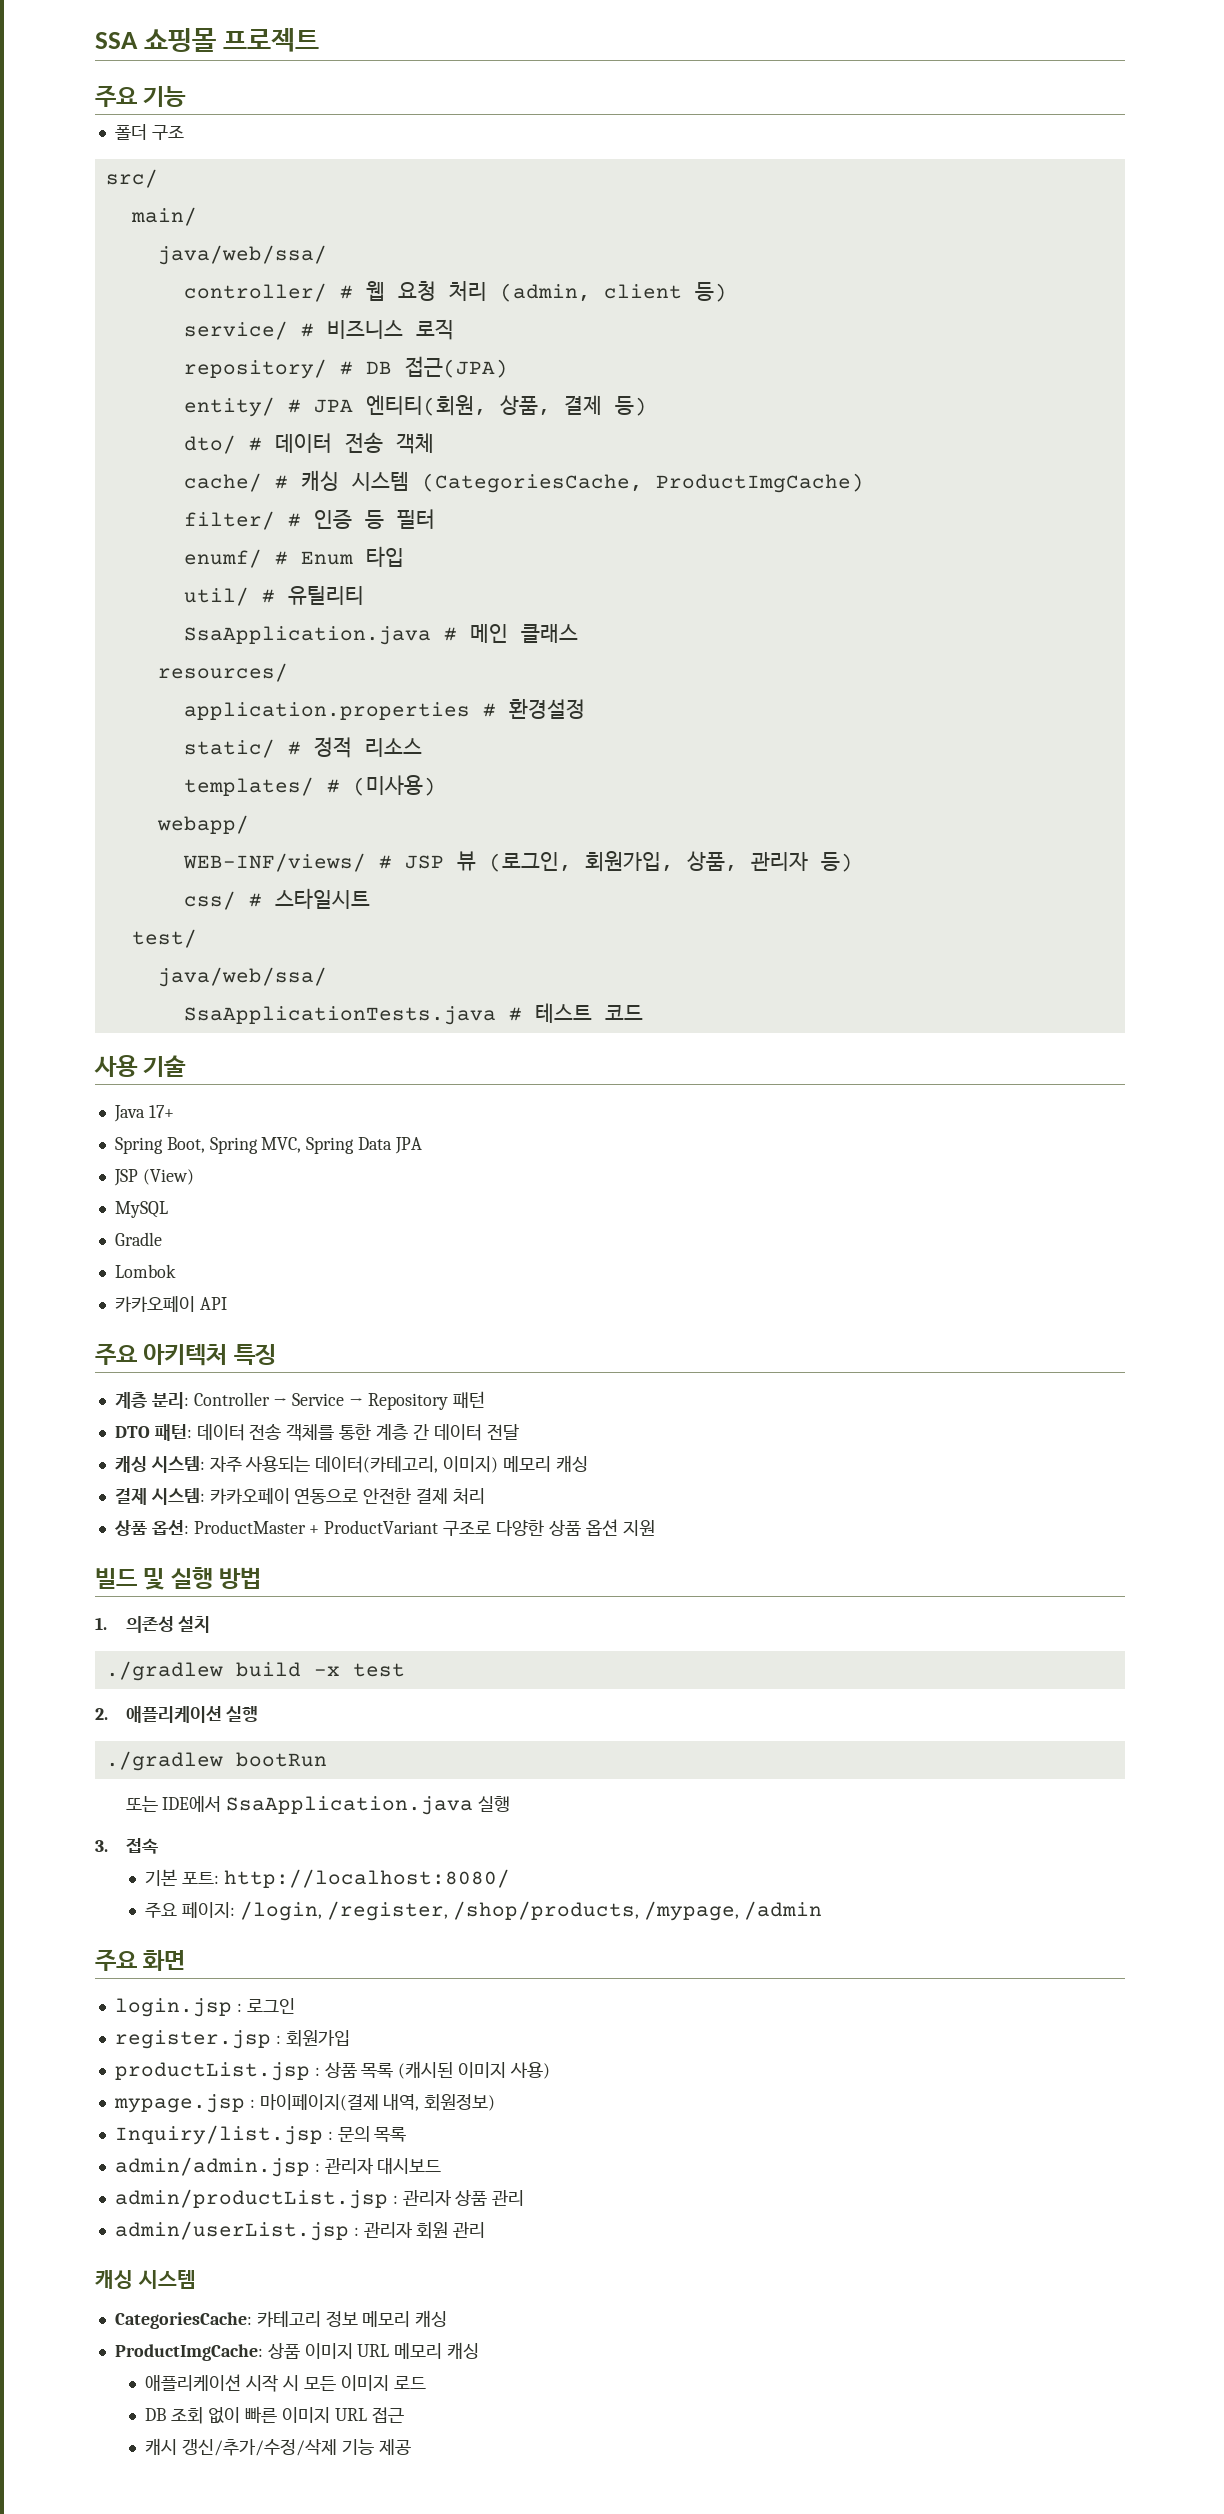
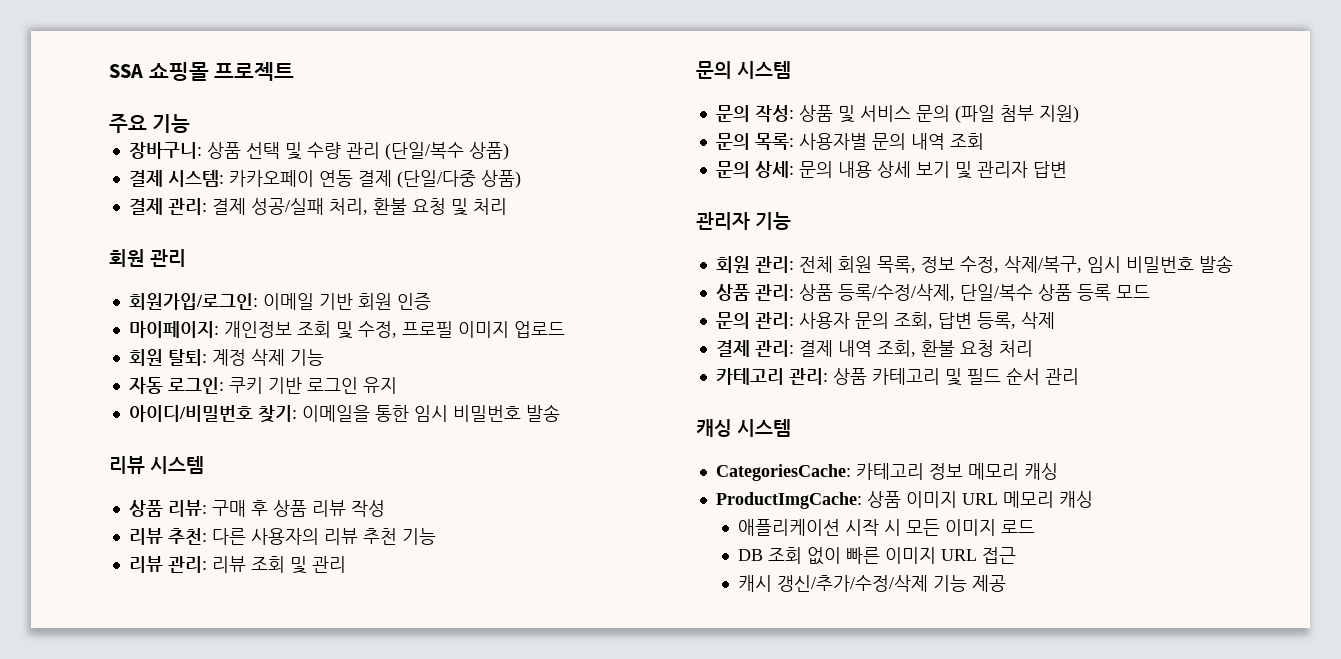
[114,124,184,140] [105,169,158,188] [130,207,197,226] [157,245,327,265] [183,281,727,302] [183,319,454,340] [183,356,508,379] [183,395,647,417] [183,432,434,454] [183,470,864,493] [183,509,435,530] [183,546,404,568] [183,586,364,606] [183,624,578,645] [157,663,288,682] [183,698,585,720] [183,737,422,758] [183,775,436,796] [156,815,249,834] [182,851,853,872] [183,888,370,910] [131,929,197,948] [157,967,327,987] [183,1003,643,1025] [94,1055,187,1077] [113,1105,174,1122] [114,1137,422,1154] [113,1169,194,1186] [114,1201,168,1218] [114,1232,162,1246] [114,1264,176,1278] [114,1296,227,1312] [95,1343,276,1366] [114,1391,485,1410] [114,1423,519,1441] [114,1455,588,1473] [114,1488,485,1505] [113,1519,655,1536] [95,1567,262,1590] [95,1616,211,1633] [105,1661,405,1681] [95,1706,259,1723] [105,1751,327,1771] [125,1796,511,1815] [95,1838,158,1854] [145,1869,511,1888] [145,1901,822,1921] [95,1949,186,1971] [114,1998,295,2017] [114,2030,350,2049] [114,2061,550,2081] [113,2094,496,2113] [114,2125,407,2145] [114,2157,442,2177] [114,2189,525,2209] [114,2221,449,2241] 폴더 구조 // src/ // main/ // java/web/ssa/ // controller/ # 웹 요청 처리 (admin, client 등) // service/ # 비즈니스 로직 // repository/ # DB 접근(JPA) // entity/ # JPA 엔티티(회원, 상품, 결제 등) // dto/ # 데이터 전송 객체 // cache/ # 캐싱 시스템 (CategoriesCache, ProductImgCache) // filter/ # 인증 등 필터 // enumf/ # Enum 타입 // util/ # 유틸리티 // SsaApplication.java # 메인 클래스 // resources/ // application.properties # 환경설정 // static/ # 정적 리소스 // templates/ # (미사용) // webapp/ // WEB-INF/views/ # JSP 뷰 (로그인, 회원가입, 상품, 관리자 등) // css/ # 스타일시트 // test/ // java/web/ssa/ // SsaApplicationTests.java # 테스트 코드 // 사용 기술 // Java 17+ // Spring Boot, Spring MVC, Spring Data JPA // JSP (View) // MySQL // Gradle // Lombok // 카카오페이 API // 주요 아키텍처 특징 // 계층 분리: Controller → Service → Repository 패턴 // DTO 패턴: 데이터 전송 객체를 통한 계층 간 데이터 전달 // 캐싱 시스템: 자주 사용되는 데이터(카테고리, 이미지) 메모리 캐싱 // 결제 시스템: 카카오페이 연동으로 안전한 결제 처리 // 상품 옵션: ProductMaster + ProductVariant 구조로 다양한 상품 옵션 지원 // 빌드 및 실행 방법 // 1. 의존성 설치 // ./gradlew build -x test // 2. 애플리케이션 실행 // ./gradlew bootRun // 또는 IDE에서 SsaApplication.java 실행 // 3. 접속 // 기본 포트: http://localhost:8080/ // 주요 페이지: /login, /register, /shop/products, /mypage, /admin // 주요 화면 // login.jsp : 로그인 // register.jsp : 회원가입 // productList.jsp : 상품 목록 (캐시된 이미지 사용) // mypage.jsp : 마이페이지(결제 내역, 회원정보) // Inquiry/list.jsp : 문의 목록 // admin/admin.jsp : 관리자 대시보드 // admin/productList.jsp : 관리자 상품 관리 // admin/userList.jsp : 관리자 회원 -> [128,142,509,160] [128,170,521,188] [128,198,507,216] [109,249,186,267] [128,293,431,310] [128,321,565,339] [128,349,324,366] [128,377,397,394] [128,404,560,423] [109,456,204,474] [128,500,385,517] [128,528,436,545] [128,556,346,574] [696,61,791,79] [715,105,1079,123] [715,133,984,150] [715,161,1067,179] [696,212,791,230] [715,255,1233,273] [715,284,1150,301] [715,312,1055,329] [715,340,1033,357] [715,367,1040,386] 장바구니: 상품 선택 및 수량 관리 (단일/복수 상품) // 결제 시스템: 카카오페이 연동 결제 (단일/다중 상품) // 결제 관리: 결제 성공/실패 처리, 환불 요청 및 처리 // 회원 관리 // 회원가입/로그인: 이메일 기반 회원 인증 // 마이페이지: 개인정보 조회 및 수정, 프로필 이미지 업로드 // 회원 탈퇴: 계정 삭제 기능 // 자동 로그인: 쿠키 기반 로그인 유지 // 아이디/비밀번호 찾기: 이메일을 통한 임시 비밀번호 발송 // 리뷰 시스템 // 상품 리뷰: 구매 후 상품 리뷰 작성 // 리뷰 추천: 다른 사용자의 리뷰 추천 기능 // 리뷰 관리: 리뷰 조회 및 관리 // 문의 시스템 // 문의 작성: 상품 및 서비스 문의 (파일 첨부 지원) // 문의 목록: 사용자별 문의 내역 조회 // 문의 상세: 문의 내용 상세 보기 및 관리자 답변 // 관리자 기능 // 회원 관리: 전체 회원 목록, 정보 수정, 삭제/복구, 임시 비밀번호 발송 // 상품 관리: 상품 등록/수정/삭제, 단일/복수 상품 등록 모드 // 문의 관리: 사용자 문의 조회, 답변 등록, 삭제 // 결제 관리: 결제 내역 조회, 환불 요청 처리 // 카테고리 관리: 상품 카테고리 및 필드 순서

